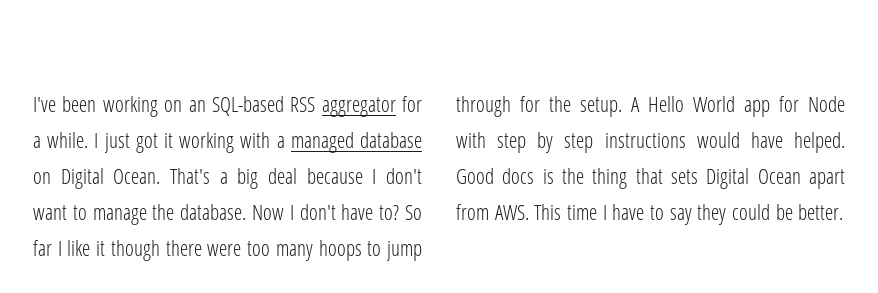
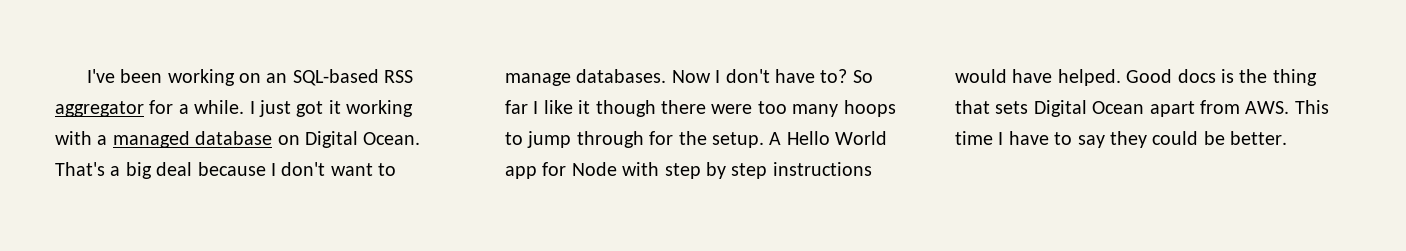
[152,204,247,220] the database. -> [576,69,667,83] databases.

